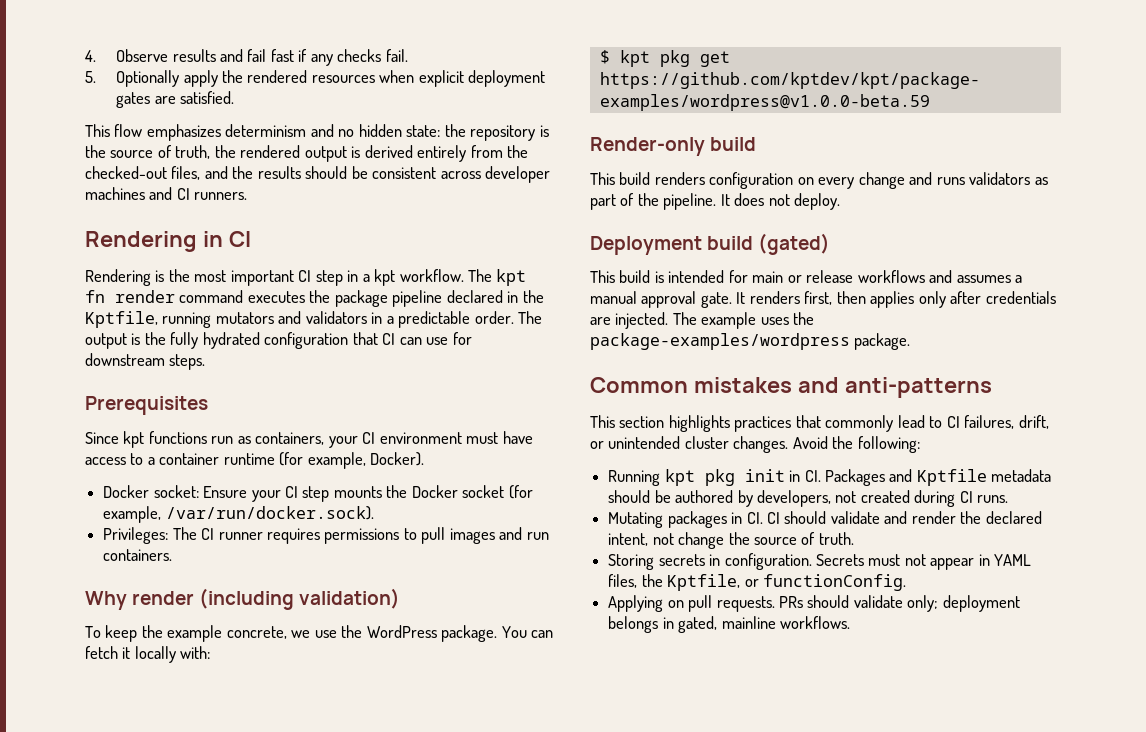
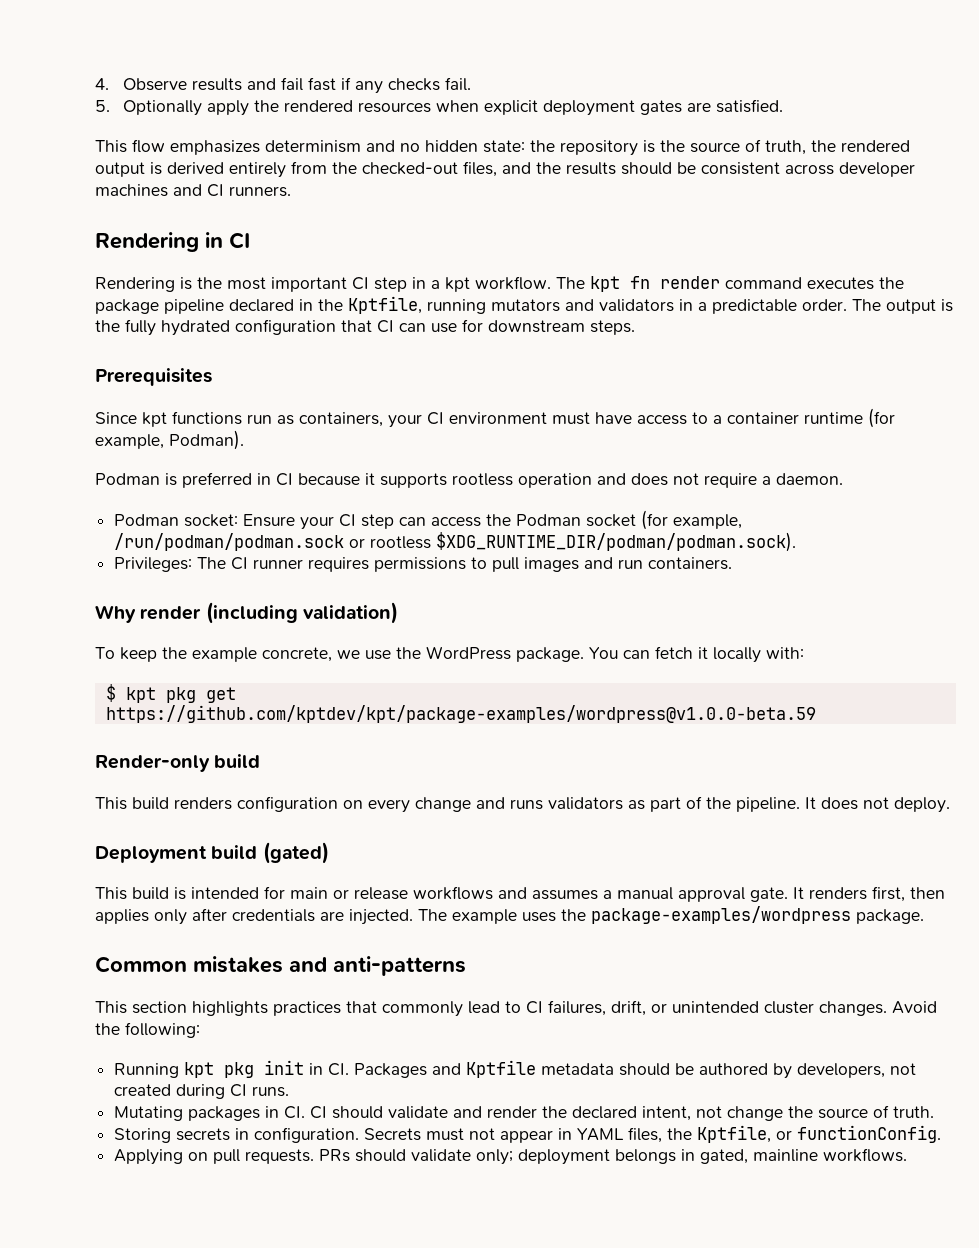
[370,452,425,466] [103,485,150,498] Docker). // Docker -> [169,430,244,450] [95,472,843,488] [114,514,180,526] Podman). // Podman is preferred in CI because it supports rootless operation and does not require a daemon. // Podman
[333,485,533,499] [103,506,374,523] mounts the Docker socket (for example, /var/run/docker.sock). -> [399,510,743,530] [114,532,797,552] can access the Podman socket (for example, /run/podman/podman.sock or rootless $XDG_RUNTIME_DIR/podman/podman.sock).

